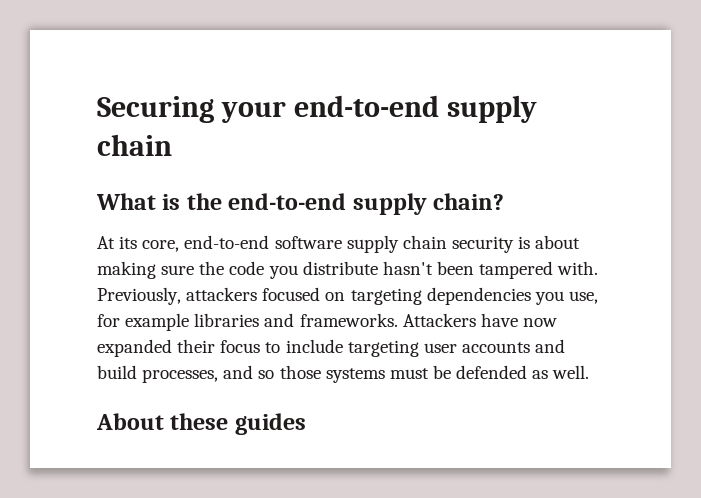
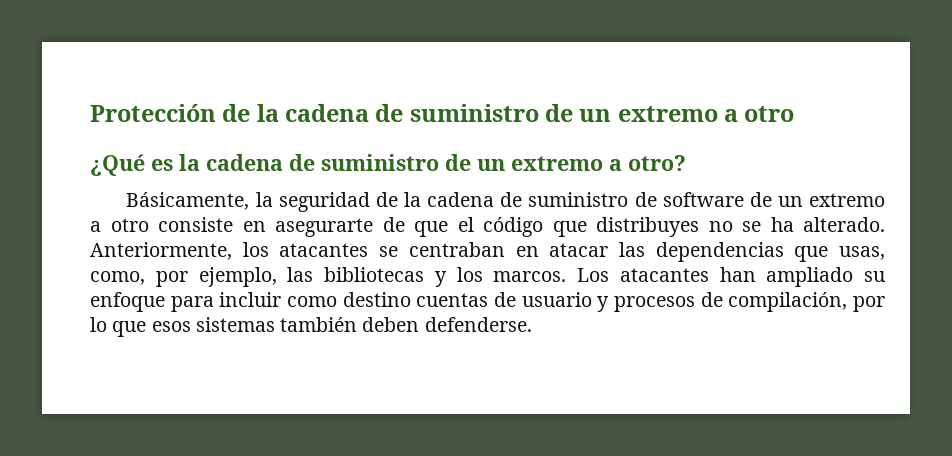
[97,95,538,123] [97,134,172,156] [96,193,505,215] [97,235,581,253] [97,261,599,279] [97,287,598,305] [97,313,557,331] [97,339,566,357] [97,365,590,383] [96,413,306,435] Securing your end-to-end supply chain // What is the end-to-end supply chain? // At its core, end-to-end software supply chain security is about making sure the code you distribute hasn't been tampered with. Previously, attackers focused on targeting dependencies you use, for example libraries and frameworks. Attackers have now expanded their focus to include targeting user accounts and build processes, and so those systems must be defended as well. // About these guides -> [90,104,795,122] [90,154,686,176] [126,192,885,212] [90,217,885,237] [90,242,886,262] [90,267,885,287] [90,292,885,312] [90,317,532,337] Protección de la cadena de suministro de un extremo a otro // ¿Qué es la cadena de suministro de un extremo a otro? // Básicamente, la seguridad de la cadena de suministro de software de un extremo a otro consiste en asegurarte de que el código que distribuyes no se ha alterado. Anteriormente, los atacantes se centraban en atacar las dependencias que usas, como, por ejemplo, las bibliotecas y los marcos. Los atacantes han ampliado su enfoque para incluir como destino cuentas de usuario y procesos de compilación, por lo que esos sistemas también deben defenderse.

